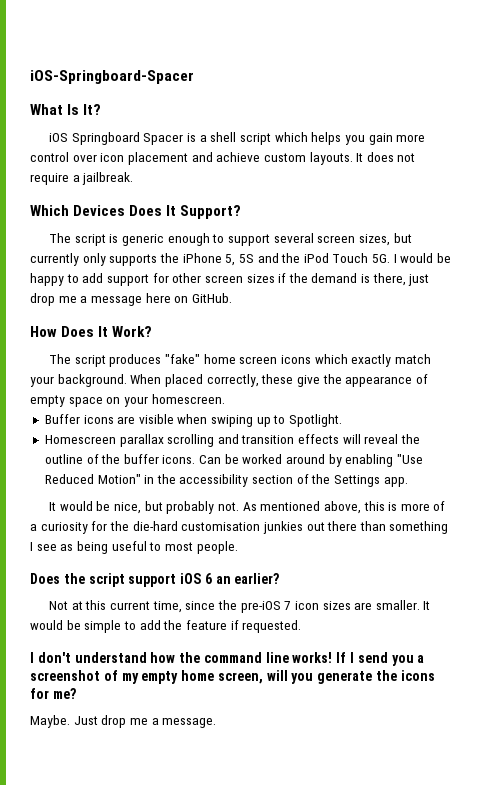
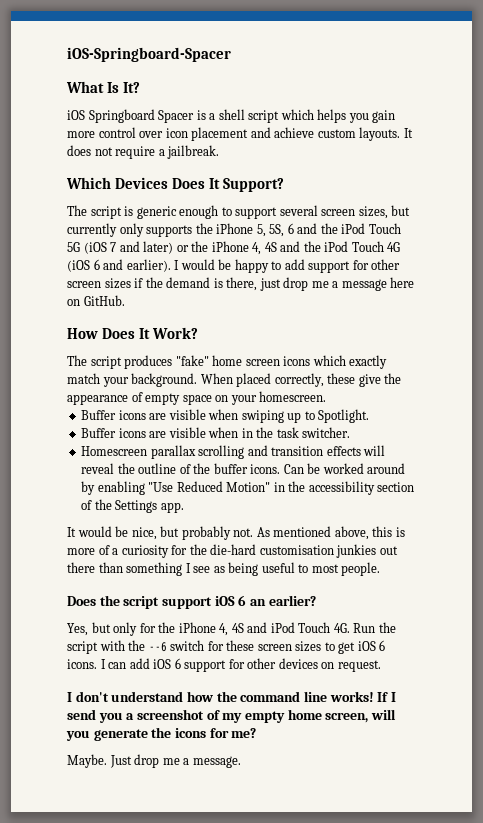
[238,253,391,263] 5S and the iPod Touch 5G. -> [269,223,401,237] [67,241,401,255] [67,259,171,272] 5S, 6 and the iPod Touch 5G (iOS 7 and later) or the iPhone 4, 4S and the iPod Touch 4G (iOS 6 and earlier).
(343, 420) none -> [81,427,351,438] // Buffer icons are visible when in the task switcher.
[49,600,431,613] [30,620,302,633] Not at this current time, since the pre-iOS 7 icon sizes are smaller. It would be simple to add the feature if requested. -> [67,622,396,636] [67,640,386,654] [67,658,381,672] Yes, but only for the iPhone 4, 4S and iPod Touch 4G. Run the script with the --6 switch for these screen sizes to get iOS 6 icons. I can add iOS 6 support for other devices on request.

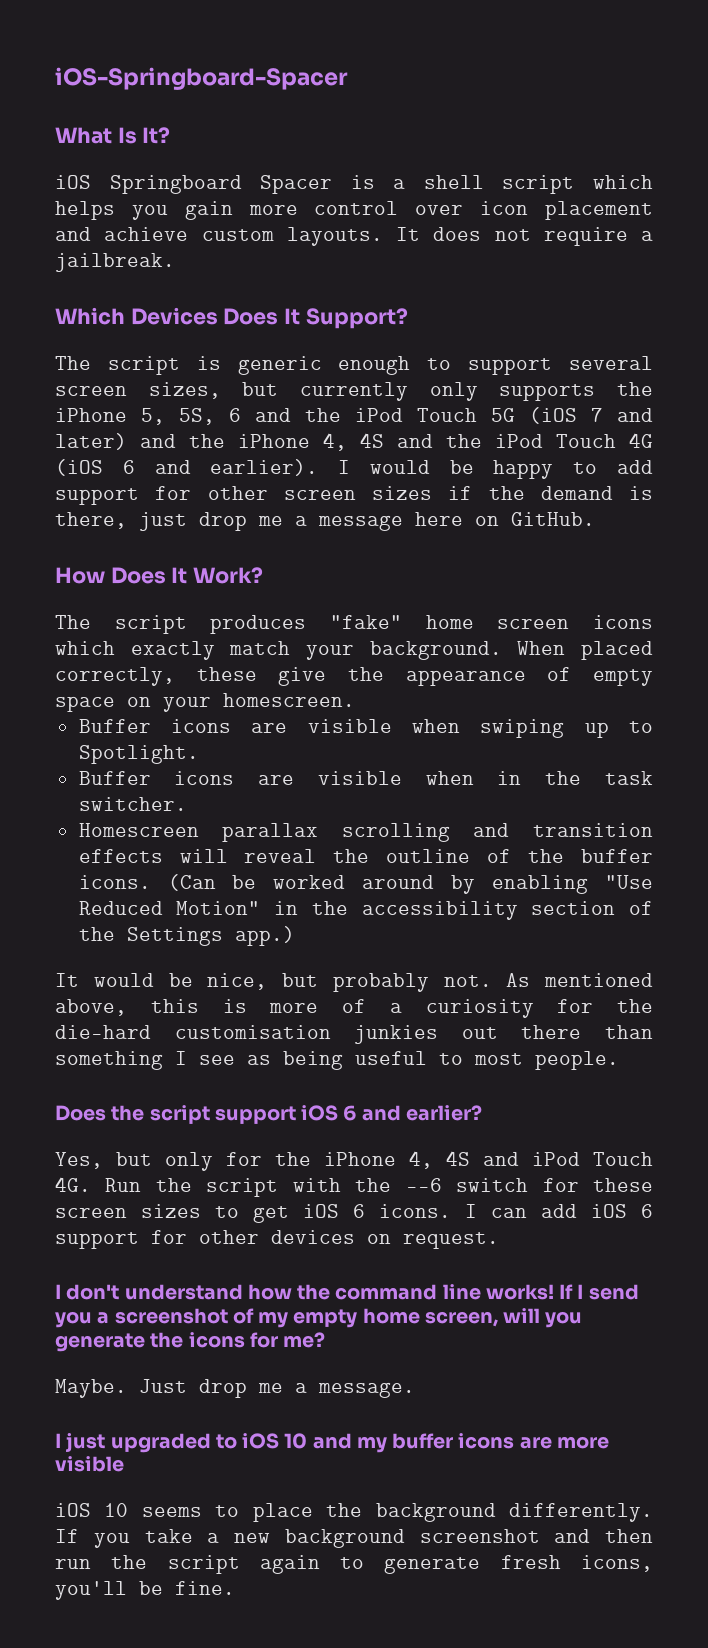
[176,245,189,252] or -> [140,434,176,448] and
[283,464,304,474] Can -> [167,874,216,891] (Can
[160,502,184,513] app. -> [234,926,295,946] app.)
[249,599,266,606] an -> [361,1105,401,1121] and
(241, 762) none -> [55,1432,609,1453] [55,1456,124,1472] [55,1503,653,1522] [55,1529,653,1548] [55,1555,653,1574] [55,1581,235,1600] // I just upgraded to iOS 10 and my buffer icons are more visible // iOS 10 seems to place the background differently. If you take a new background screenshot and then run the script again to generate fresh icons, you'll be fine.

